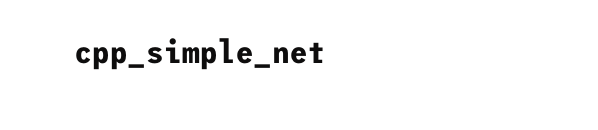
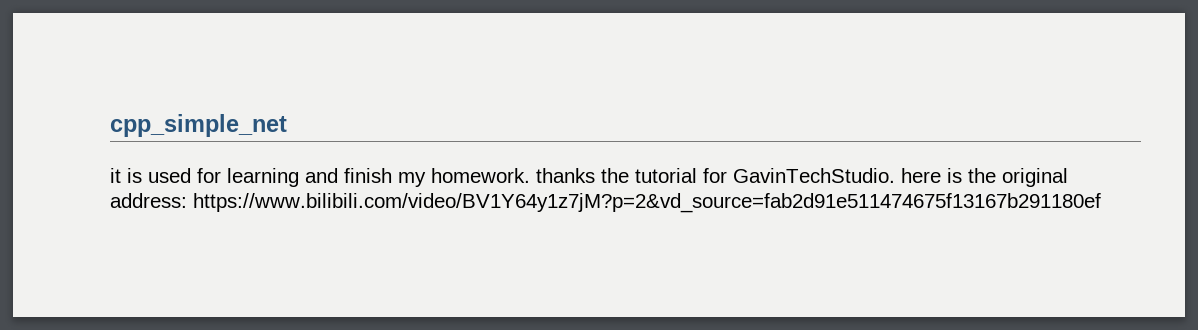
(326, 54) none -> [110,168,1068,187] [110,193,1101,213] // it is used for learning and finish my homework. thanks the tutorial for GavinTechStudio. here is the original address: https://www.bilibili.com/video/BV1Y64y1z7jM?p=2&vd_source=fab2d91e511474675f13167b291180ef

